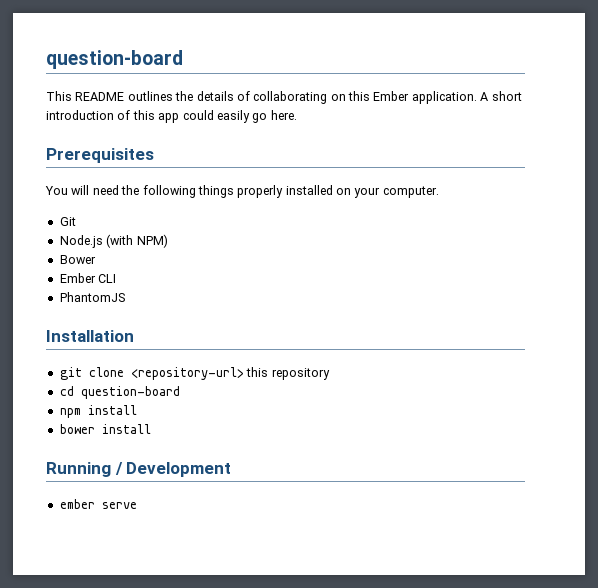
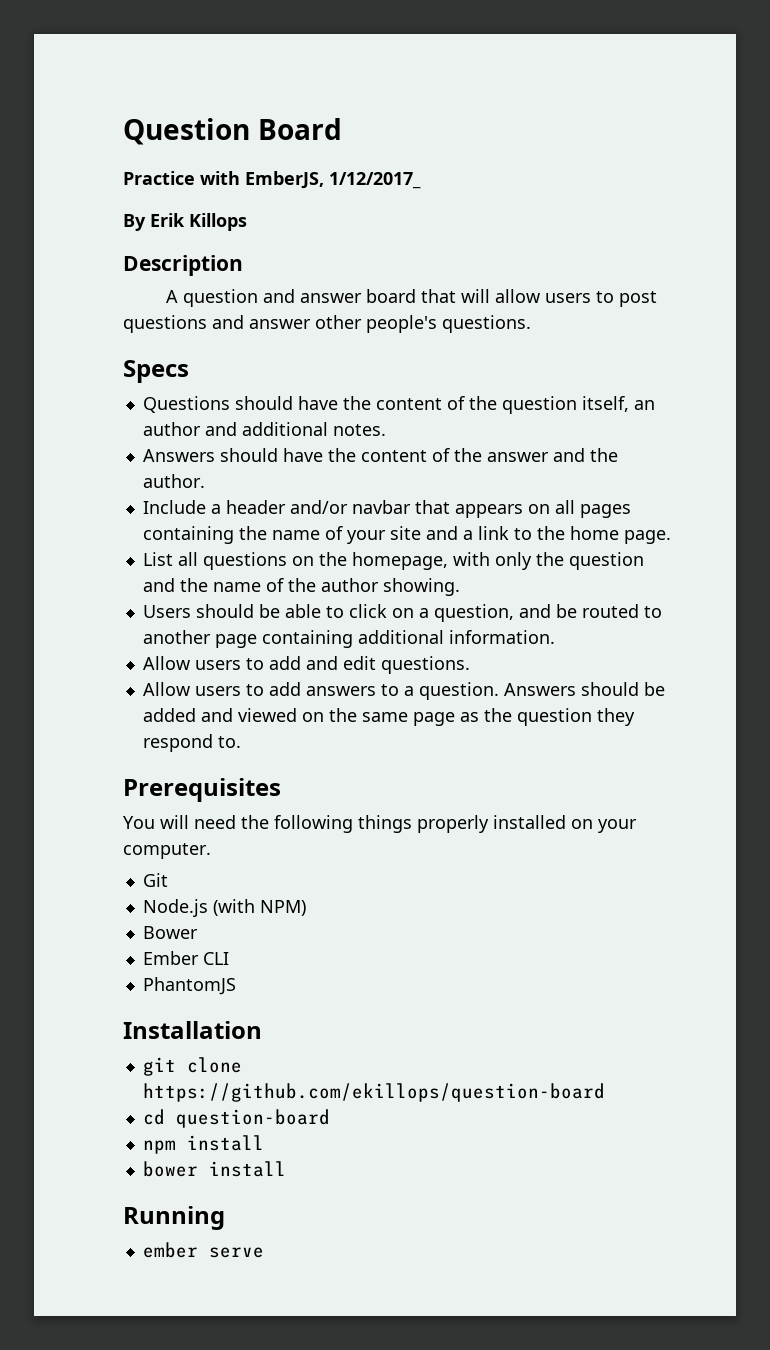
[46,50,183,69] [46,91,522,104] [46,110,297,123] question-board // This README outlines the details of collaborating on this Ember application. A short introduction of this app could easily go here. -> [123,118,342,145] [123,171,421,189] [123,213,247,231] [123,255,243,276] [166,289,658,307] [123,315,531,333] [123,360,189,383] [142,396,655,414] [142,422,386,436] [142,448,618,462] [142,474,205,488] [142,500,631,518] [142,526,671,544] [142,552,644,570] [142,578,460,596] [142,604,662,622] [142,630,555,648] [142,656,470,674] [142,682,665,700] [142,708,635,726] [142,734,241,752] Question Board // Practice with EmberJS, 1/12/2017_ // By Erik Killops // Description // A question and answer board that will allow users to post questions and answer other people's questions. // Specs // Questions should have the content of the question itself, an author and additional notes. // Answers should have the content of the answer and the author. // Include a header and/or navbar that appears on all pages containing the name of your site and a link to the home page. // List all questions on the homepage, with only the question and the name of the author showing. // Users should be able to click on a question, and be routed to another page containing additional information. // Allow users to add and edit questions. // Allow users to add answers to a question. Answers should be added and viewed on the same page as the question they respond to.
[130,367,330,380] <repository-url> this repository -> [142,1083,605,1102] https://github.com/ekillops/question-board
[114,462,232,477] / Development -> (225, 1218) none

